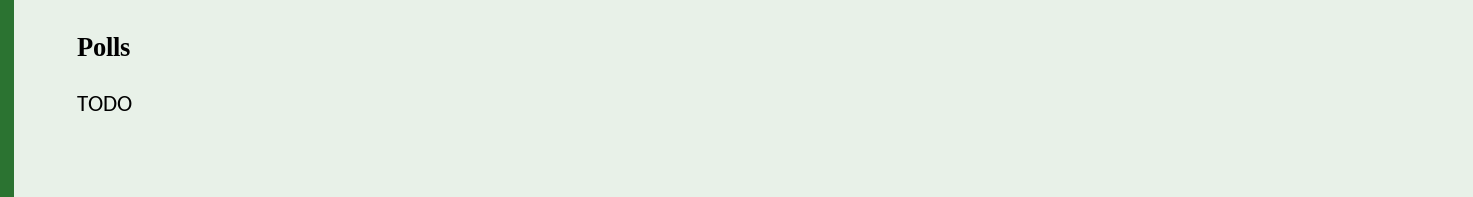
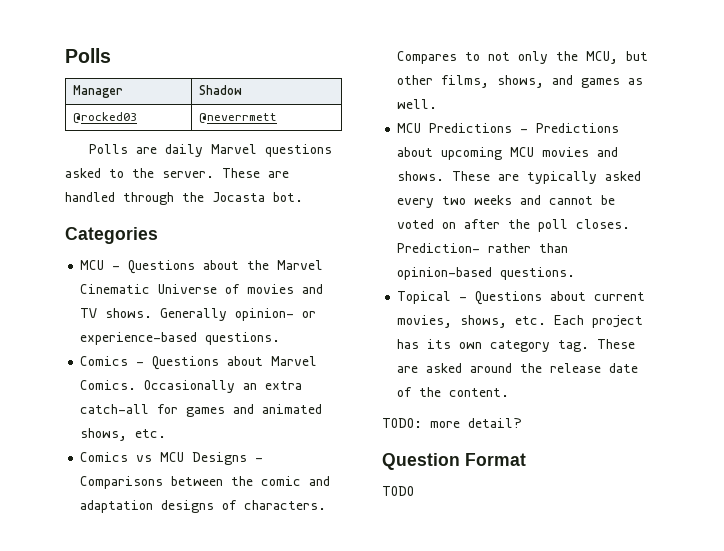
[77,37,130,56] Polls -> [65,48,111,63] [72,85,123,98] [198,85,242,95] [72,112,137,123] [198,113,277,123] [89,144,333,157] [65,168,289,178] [65,192,303,205] [65,227,158,244] [80,260,324,274] [80,284,324,294] [80,308,317,321] [80,332,281,345] [80,356,318,370] [80,380,303,393] [80,404,323,417] [80,428,167,441] [80,452,264,465] [80,476,331,489] [80,500,327,513] [397,51,649,64] [397,75,644,88] [397,99,438,109] [397,123,620,133] [397,147,619,160] [397,171,642,184] [397,195,616,208] [397,219,631,232] [397,243,569,253] [397,267,576,280] [397,291,646,305] [397,315,644,328] [397,339,636,352] [397,363,639,373] [397,387,510,397] [382,418,522,428] [382,453,526,470] Polls // Manager | Shadow // @rocked03 | @neverrmett // Polls are daily Marvel questions asked to the server. These are handled through the Jocasta bot. // Categories // MCU - Questions about the Marvel Cinematic Universe of movies and TV shows. Generally opinion- or experience-based questions. // Comics - Questions about Marvel Comics. Occasionally an extra catch-all for games and animated shows, etc. // Comics vs MCU Designs - Comparisons between the comic and adaptation designs of characters. Compares to not only the MCU, but other films, shows, and games as well. // MCU Predictions - Predictions about upcoming MCU movies and shows. These are typically asked every two weeks and cannot be voted on after the poll closes. Prediction- rather than opinion-based questions. // Topical - Questions about current movies, shows, etc. Each project has its own category tag. These are asked around the release date of the content. // TODO: more detail? // Question Format

